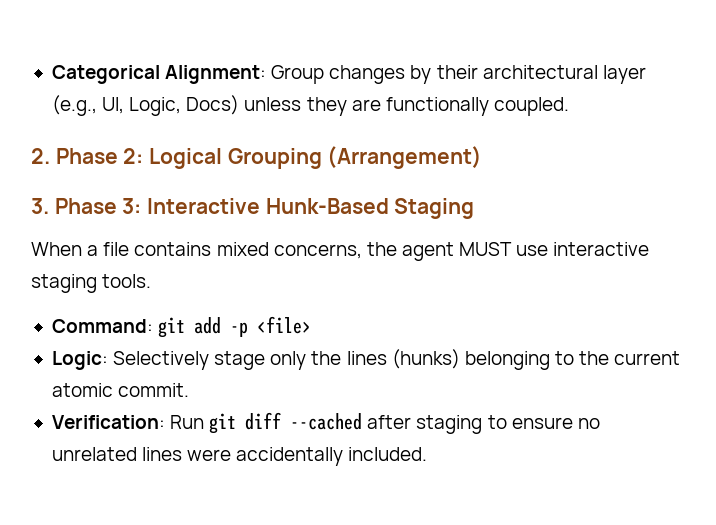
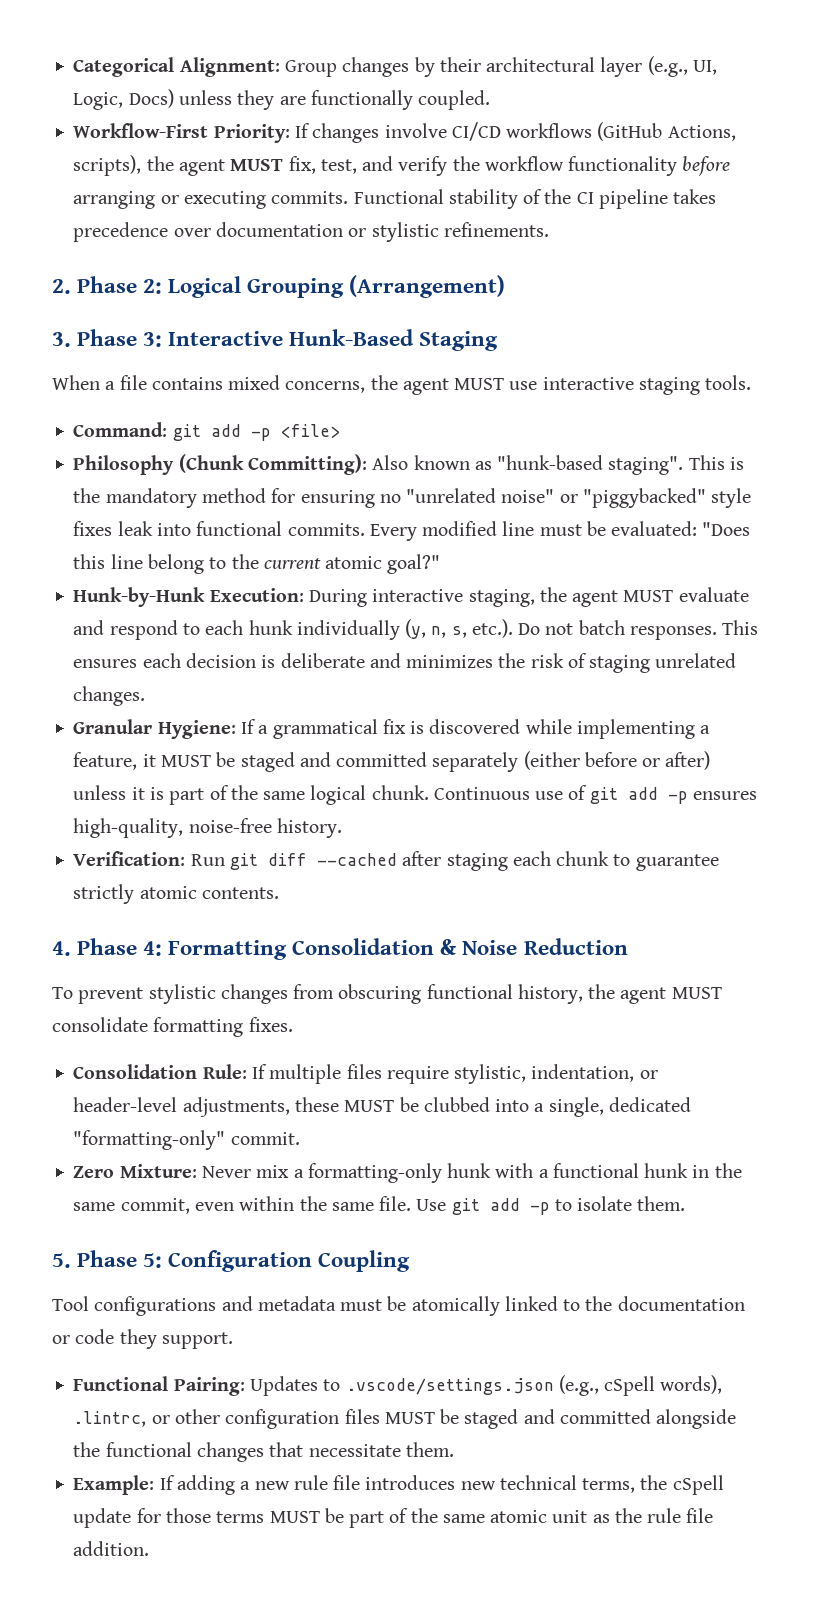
(569, 106) none -> [73,122,736,143] [73,155,731,176] [73,189,717,209] [73,222,549,242] // Workflow-First Priority: If changes involve CI/CD workflows (GitHub Actions, scripts), the agent MUST fix, test, and verify the workflow functionality before arranging or executing commits. Functional stability of the CI pipeline takes precedence over documentation or stylistic refinements.
[51,349,681,370] [51,383,190,397] Logic: Selectively stage only the lines (hunks) belonging to the current atomic commit. -> [73,454,744,475] [73,488,752,508] [73,521,751,541] [73,554,441,574] [73,587,749,607] [73,619,759,640] [73,653,737,673] [73,686,146,706] [73,719,711,739] [73,751,711,772] [73,785,757,805] [73,818,342,838] Philosophy (Chunk Committing): Also known as "hunk-based staging". This is the mandatory method for ensuring no "unrelated noise" or "piggybacked" style fixes leak into functional commits. Every modified line must be evaluated: "Does this line belong to the current atomic goal?" // Hunk-by-Hunk Execution: During interactive staging, the agent MUST evaluate and respond to each hunk individually (y, n, s, etc.). Do not batch responses. This ensures each decision is deliberate and minimizes the risk of staging unrelated changes. // Granular Hygiene: If a grammatical fix is discovered while implementing a feature, it MUST be staged and committed separately (either before or after) unless it is part of the same logical chunk. Continuous use of git add -p ensures high-quality, noise-free history.
[487,415,600,429] [51,447,428,466] to ensure no unrelated lines were accidentally included. -> [512,851,719,871] [73,884,279,904] [52,938,628,960] [52,984,722,1004] [52,1017,293,1037] [73,1064,658,1084] [73,1097,691,1117] [73,1130,300,1150] [73,1163,742,1183] [73,1196,686,1215] [52,1250,411,1272] [52,1296,745,1316] [52,1329,233,1349] [73,1375,723,1396] [73,1409,737,1429] [73,1442,454,1462] [73,1475,724,1495] [73,1508,714,1528] [73,1541,150,1556] each chunk to guarantee strictly atomic contents. // 4. Phase 4: Formatting Consolidation & Noise Reduction // To prevent stylistic changes from obscuring functional history, the agent MUST consolidate formatting fixes. // Consolidation Rule: If multiple files require stylistic, indentation, or header-level adjustments, these MUST be clubbed into a single, dedicated "formatting-only" commit. // Zero Mixture: Never mix a formatting-only hunk with a functional hunk in the same commit, even within the same file. Use git add -p to isolate them. // 5. Phase 5: Configuration Coupling // Tool configurations and metadata must be atomically linked to the documentation or code they support. // Functional Pairing: Updates to .vscode/settings.json (e.g., cSpell words), .lintrc, or other configuration files MUST be staged and committed alongside the functional changes that necessitate them. // Example: If adding a new rule file introduces new technical terms, the cSpell update for those terms MUST be part of the same atomic unit as the rule file addition.

